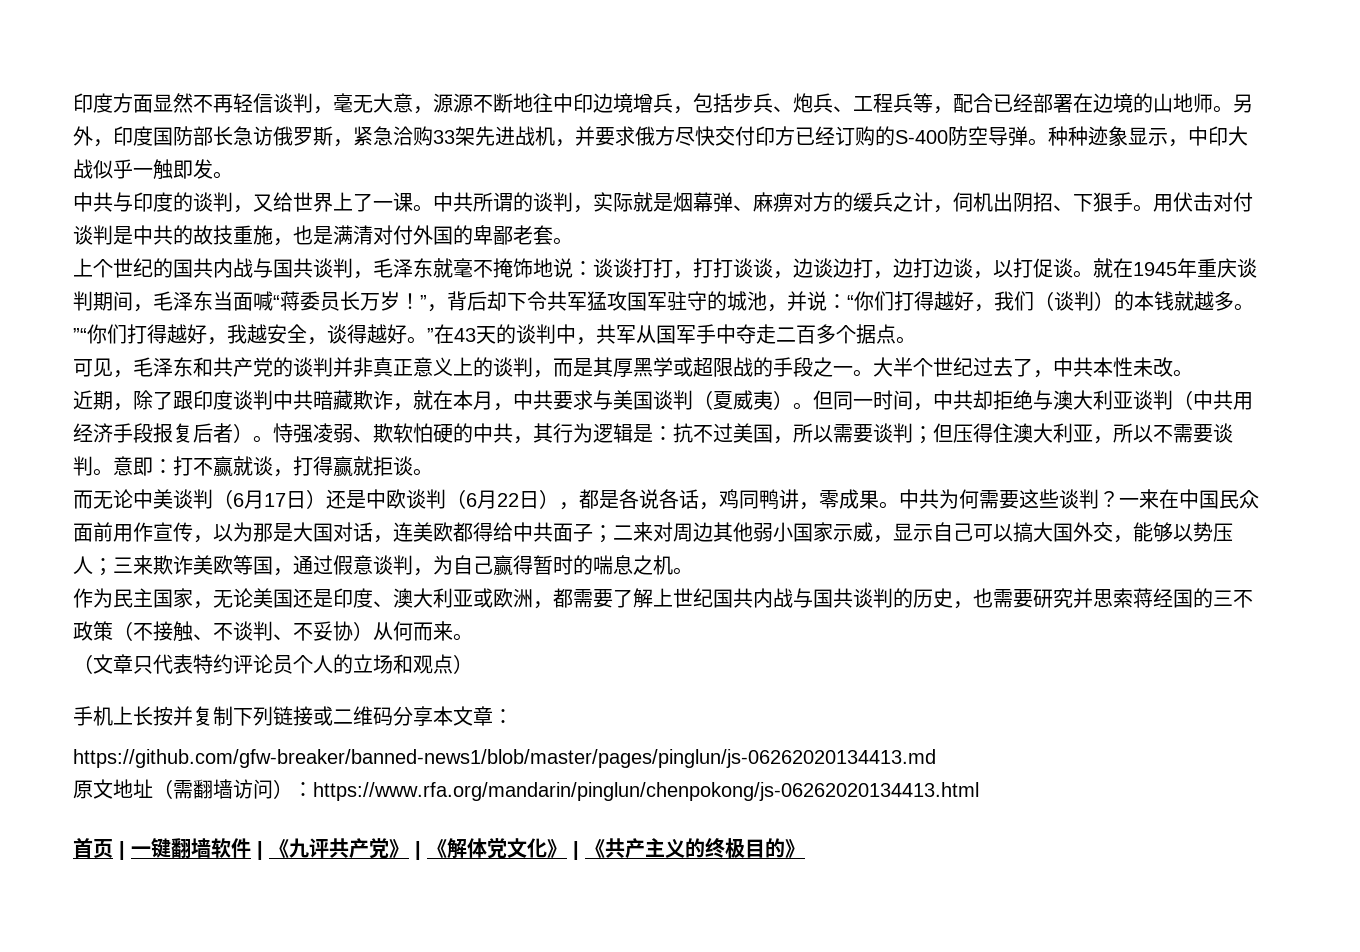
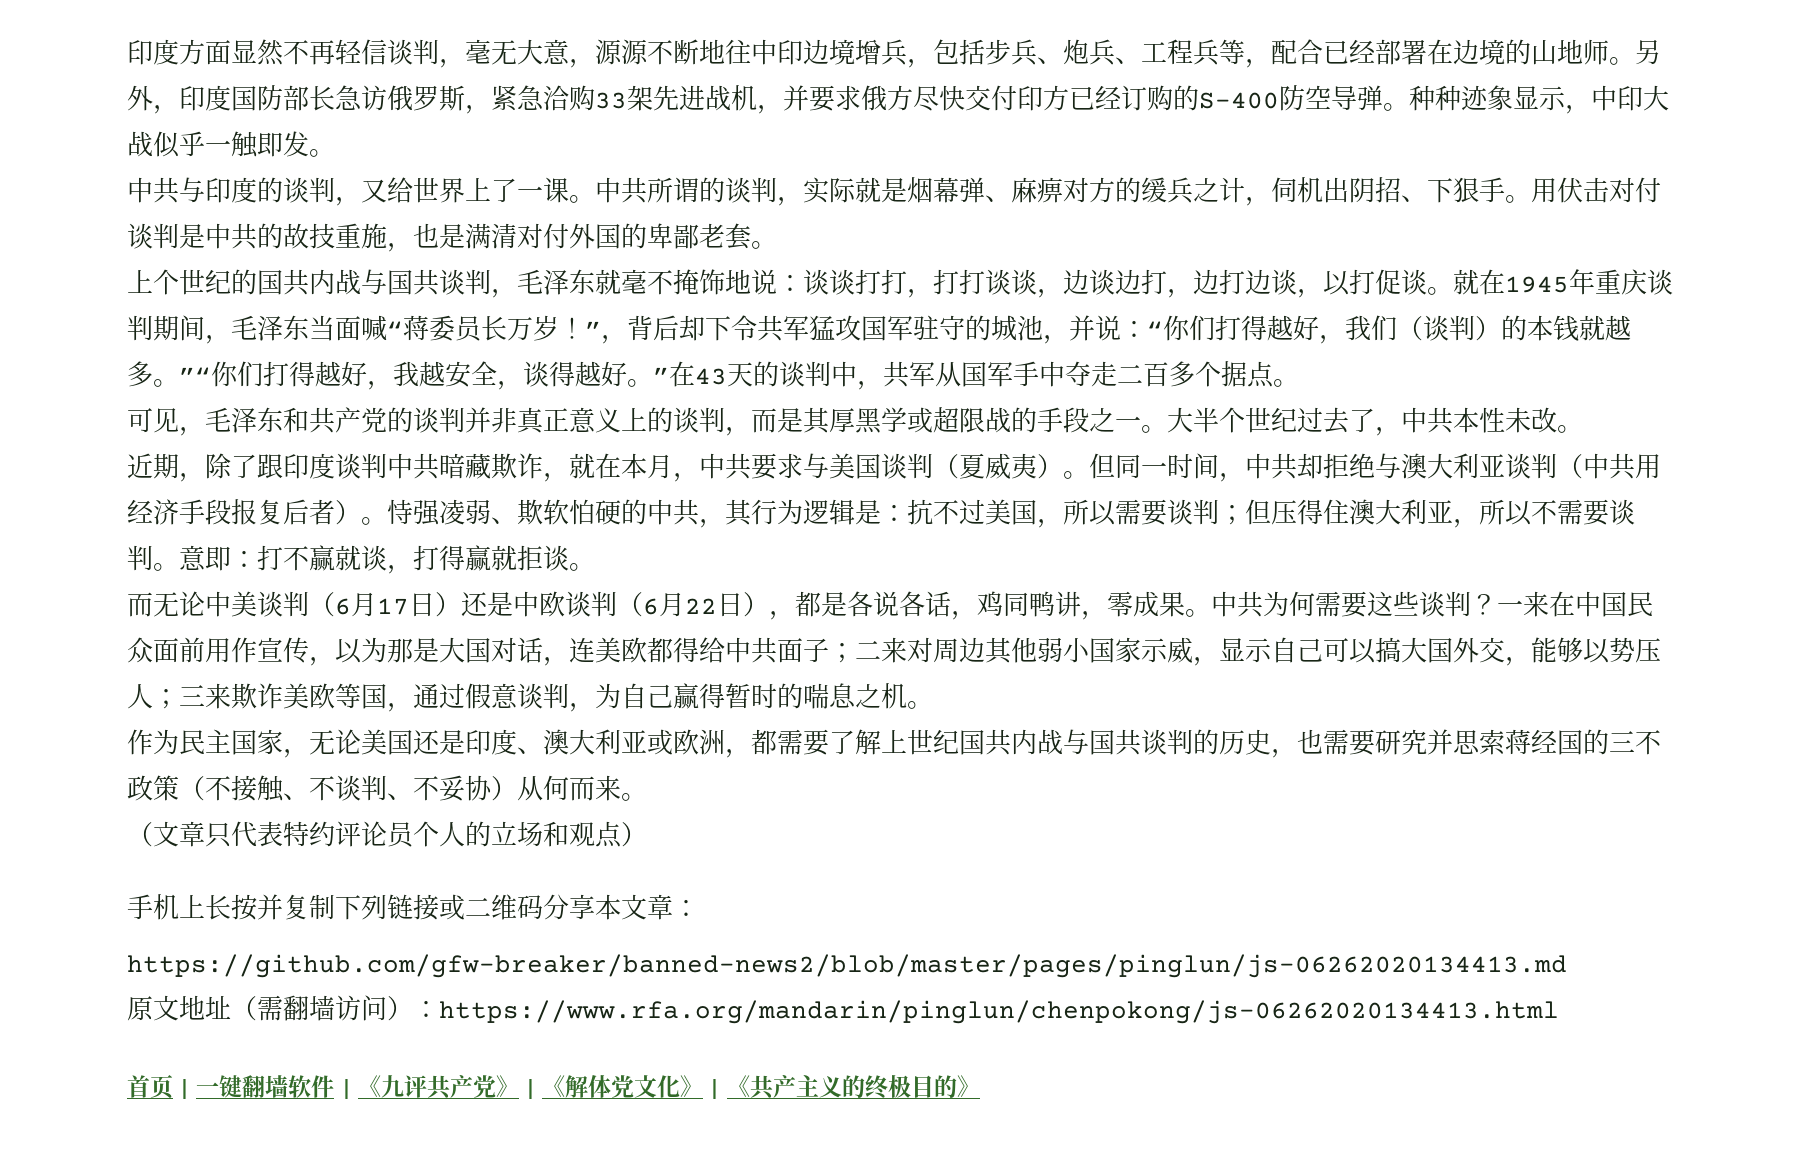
[73,749,936,768] https://github.com/gfw-breaker/banned-news1/blob/master/pages/pinglun/js-06262020134413.md -> [127,954,1567,978] https://github.com/gfw-breaker/banned-news2/blob/master/pages/pinglun/js-06262020134413.md

